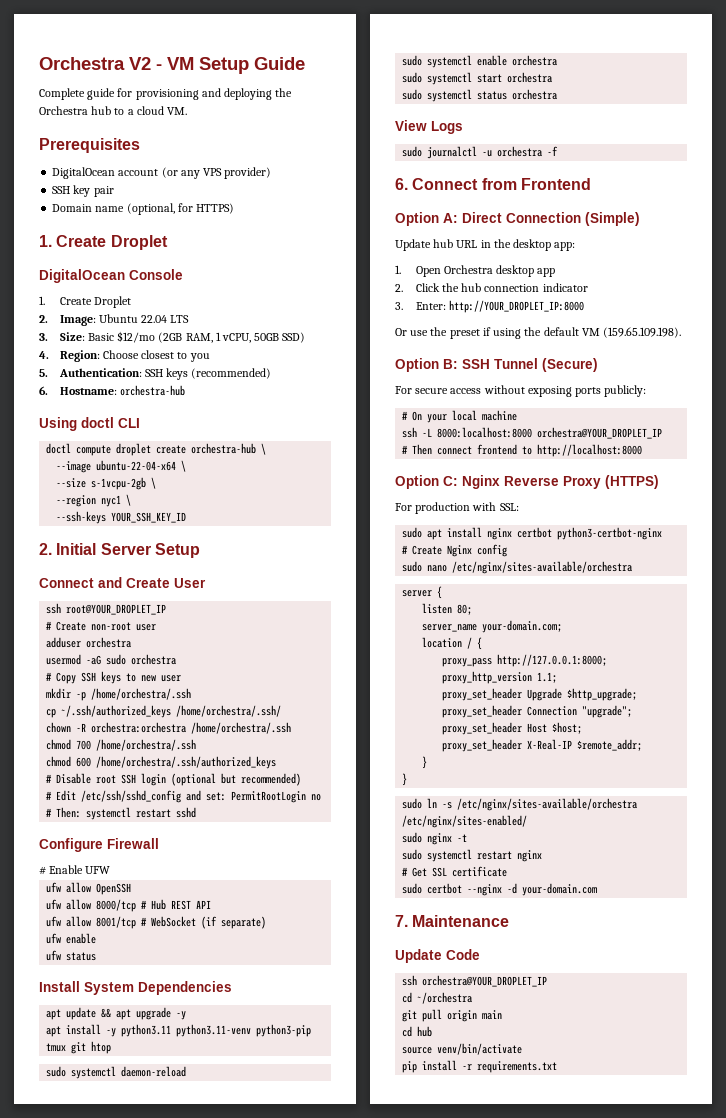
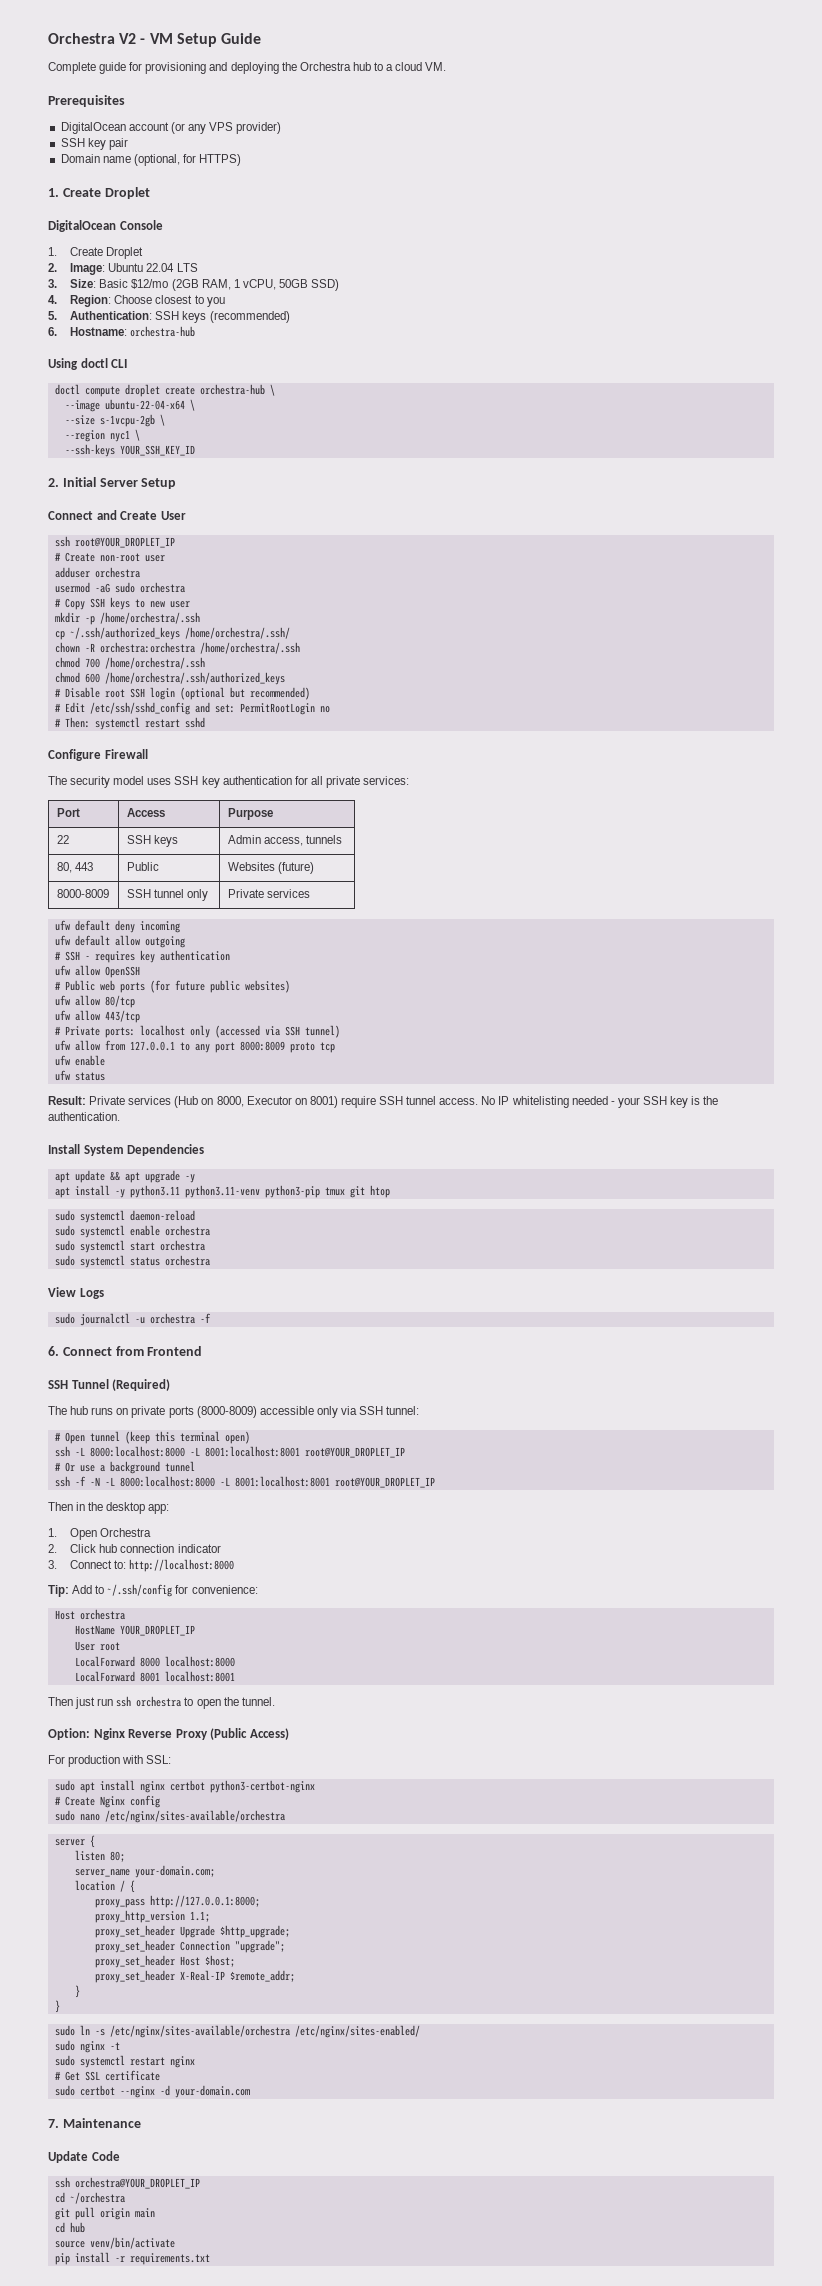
[39,865,111,875] [46,882,132,895] [46,899,212,912] [46,916,267,929] [46,933,97,944] [46,950,97,961] # Enable UFW // ufw allow OpenSSH // ufw allow 8000/tcp # Hub REST API // ufw allow 8001/tcp # WebSocket (if separate) // ufw enable // ufw status -> [48,776,410,788] [56,808,80,817] [126,808,165,817] [227,808,273,820] [56,835,69,844] [126,835,178,847] [227,835,342,846] [56,862,93,873] [126,862,159,871] [227,862,314,874] [56,889,109,898] [126,889,208,901] [227,889,310,898] [54,920,180,933] [54,935,185,948] [54,950,230,963] [54,965,140,978] [54,980,290,993] [54,995,135,1008] [54,1010,140,1023] [54,1025,340,1038] [54,1040,335,1053] [54,1055,105,1066] [54,1070,105,1081] [48,1096,719,1108] [48,1112,120,1121] The security model uses SSH key authentication for all private services: // Port | Access | Purpose // 22 | SSH keys | Admin access, tunnels // 80, 443 | Public | Websites (future) // 8000-8009 | SSH tunnel only | Private services // ufw default deny incoming // ufw default allow outgoing // # SSH - requires key authentication // ufw allow OpenSSH // # Public web ports (for future public websites) // ufw allow 80/tcp // ufw allow 443/tcp // # Private ports: localhost only (accessed via SSH tunnel) // ufw allow from 127.0.0.1 to any port 8000:8009 proto tcp // ufw enable // ufw status // Result: Private services (Hub on 8000, Executor on 8001) require SSH tunnel access. No IP whitelisting needed - your SSH key is the authentication.
[395,212,640,226] [395,239,478,251] Option A: Direct Connection (Simple) // Update hub URL -> [48,1379,171,1391] [48,1406,420,1418] [54,1431,250,1444] [54,1446,405,1458] [54,1461,195,1474] [54,1476,435,1488] [48,1502,73,1511] SSH Tunnel (Required) // The hub runs on private ports (8000-8009) accessible only via SSH tunnel: // # Open tunnel (keep this terminal open) // ssh -L 8000:localhost:8000 -L 8001:localhost:8001 root@YOUR_DROPLET_IP // # Or use a background tunnel // ssh -f -N -L 8000:localhost:8000 -L 8001:localhost:8001 root@YOUR_DROPLET_IP // Then
[496,265,556,277] desktop app -> (152, 1532) none
[441,283,459,292] the -> (97, 1548) none
[415,300,584,313] [395,327,682,339] [395,358,598,372] [395,385,647,397] [402,410,518,423] [402,427,663,439] [402,444,643,457] [395,475,458,489] Enter: http://YOUR_DROPLET_IP:8000 // Or use the preset if using the default VM (159.65.109.198). // Option B: SSH Tunnel (Secure) // For secure access without exposing ports publicly: // # On your local machine // ssh -L 8000:localhost:8000 orchestra@YOUR_DROPLET_IP // # Then connect frontend to http://localhost:8000 // Option C: -> [70,1559,235,1572] [48,1584,258,1597] [54,1609,125,1620] [74,1625,195,1636] [74,1641,120,1651] [74,1656,235,1667] [74,1671,235,1682] [48,1696,275,1709] [48,1728,90,1740] Connect to: http://localhost:8000 // Tip: Add to ~/.ssh/config for convenience: // Host orchestra // HostName YOUR_DROPLET_IP // User root // LocalForward 8000 localhost:8000 // LocalForward 8001 localhost:8001 // Then just run ssh orchestra to open the tunnel. // Option:
[605,475,659,489] (HTTPS) -> [210,1728,289,1740] (Public Access)

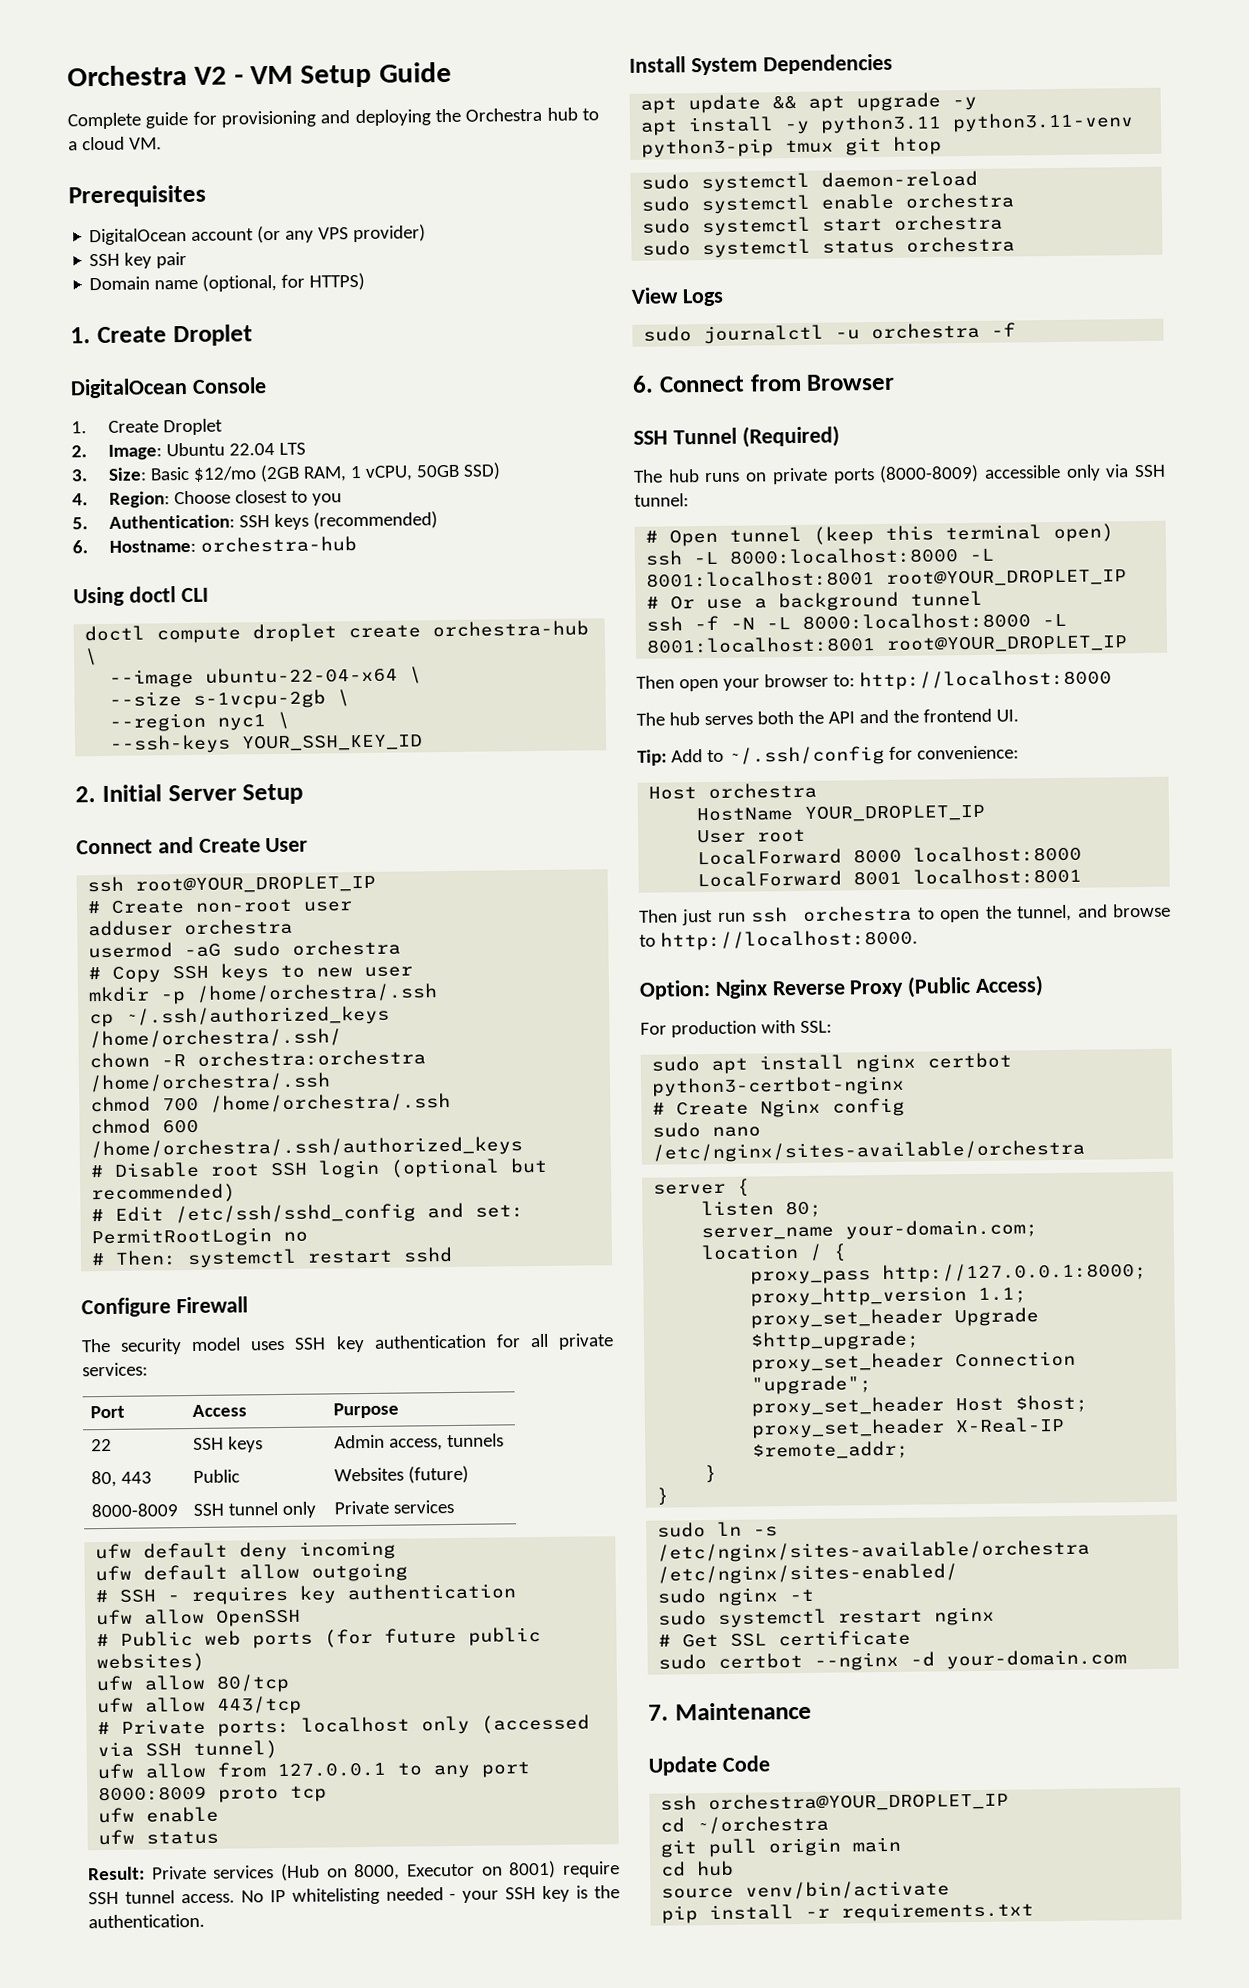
[147,1346,203,1356] Frontend -> [806,373,896,391] Browser
[76,1502,170,1514] [48,1528,152,1540] [48,1544,221,1553] [48,1559,235,1572] in the desktop app: // 1. Open Orchestra // 2. Click hub connection indicator // 3. Connect to: http://localhost:8000 -> [678,669,1112,692] [636,708,1019,726] open your browser to: http://localhost:8000 // The hub serves both the API and the frontend UI.
[241,1697,275,1706] tunnel. -> [1017,903,1171,922] [639,929,918,951] tunnel, and browse to http://localhost:8000.

